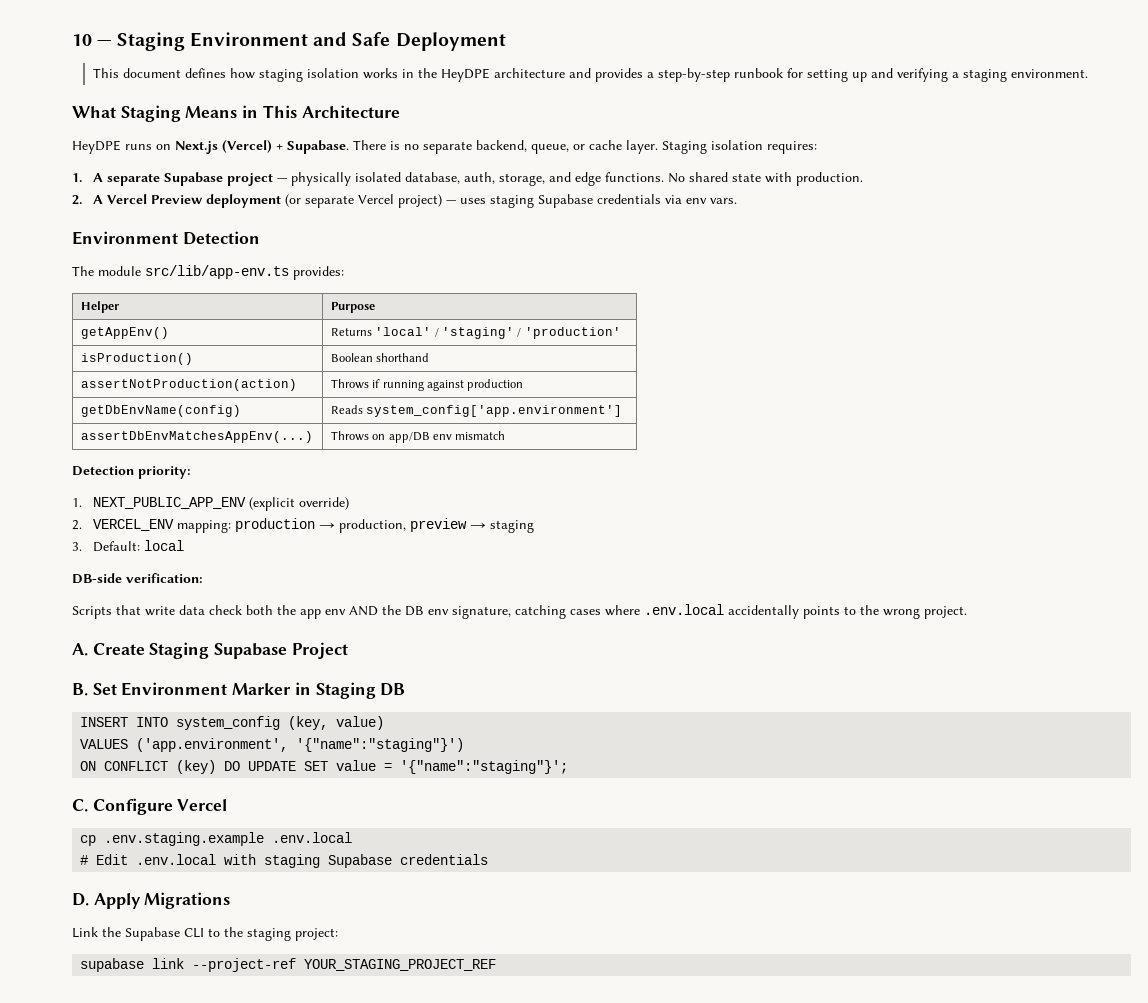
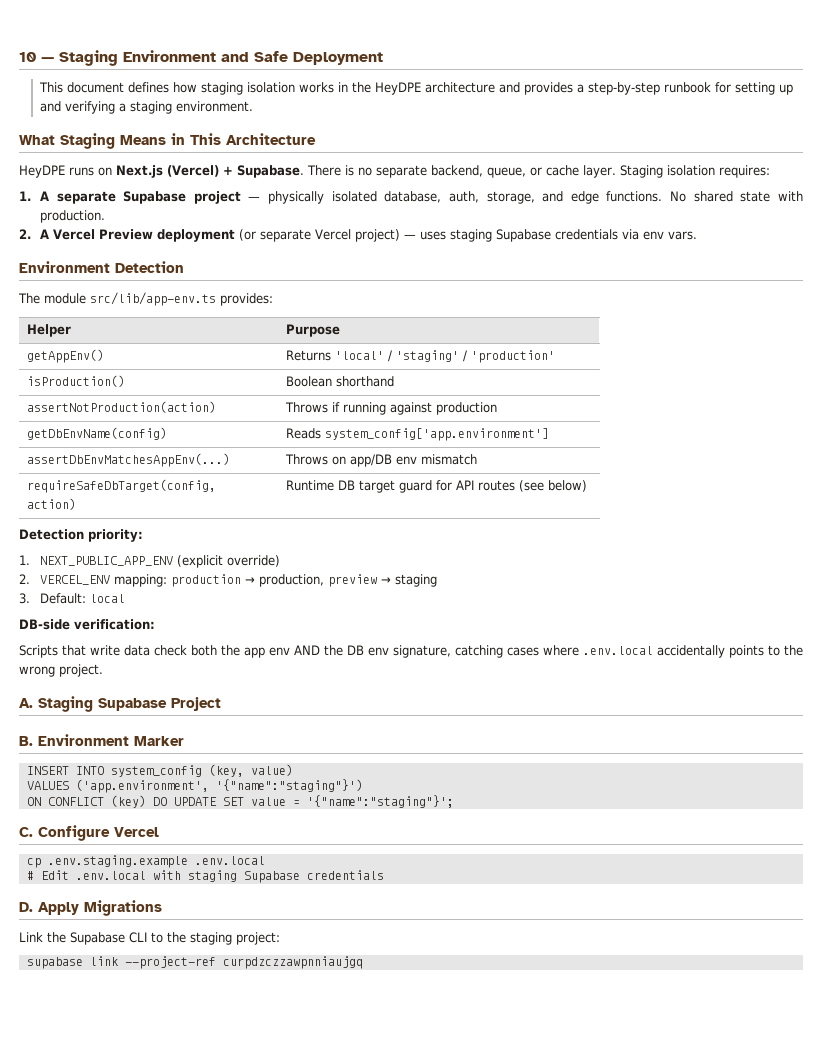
(506, 435) none -> [27,479,217,493] [27,498,77,510] [286,480,588,493] // requireSafeDbTarget(config, action) | Runtime DB target guard for API routes (see below)
[92,643,145,655] Create -> (33, 703) none
[92,683,117,695] Set -> (33, 741) none
[294,682,406,699] in Staging DB -> (184, 741) none
[304,959,497,971] YOUR_STAGING_PROJECT_REF -> [222,956,363,969] curpdzczzawpnniaujgq

